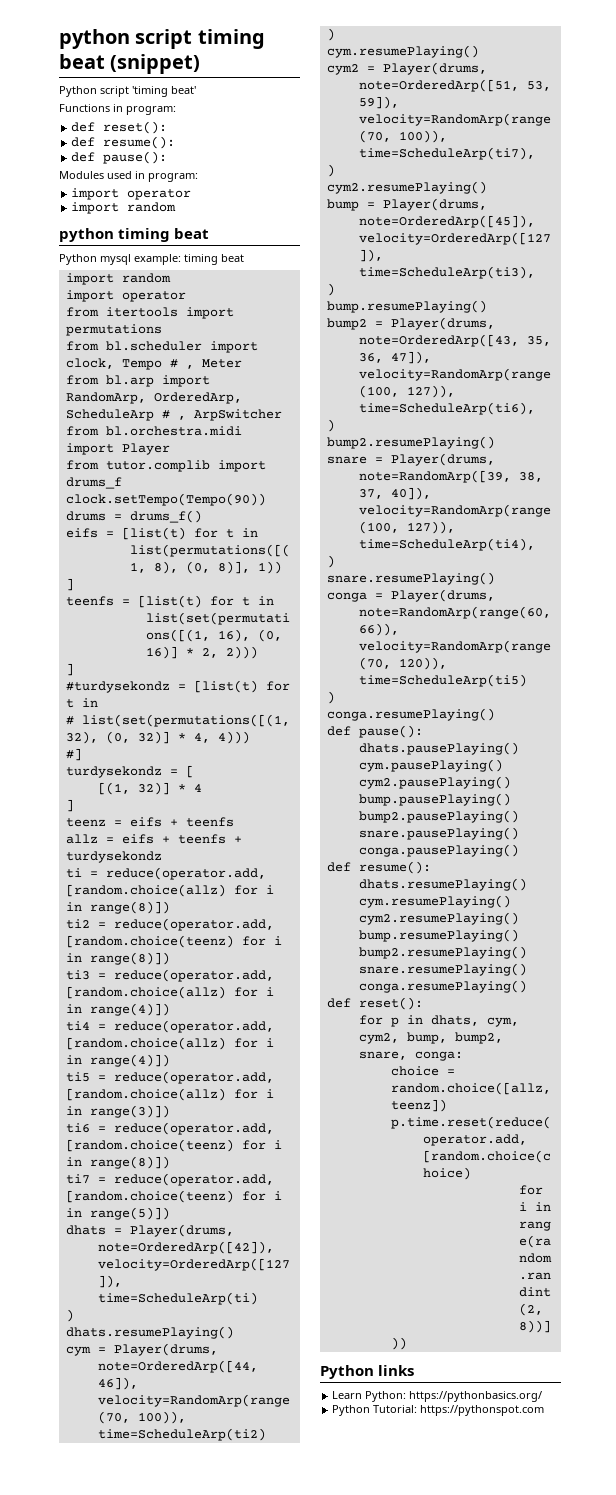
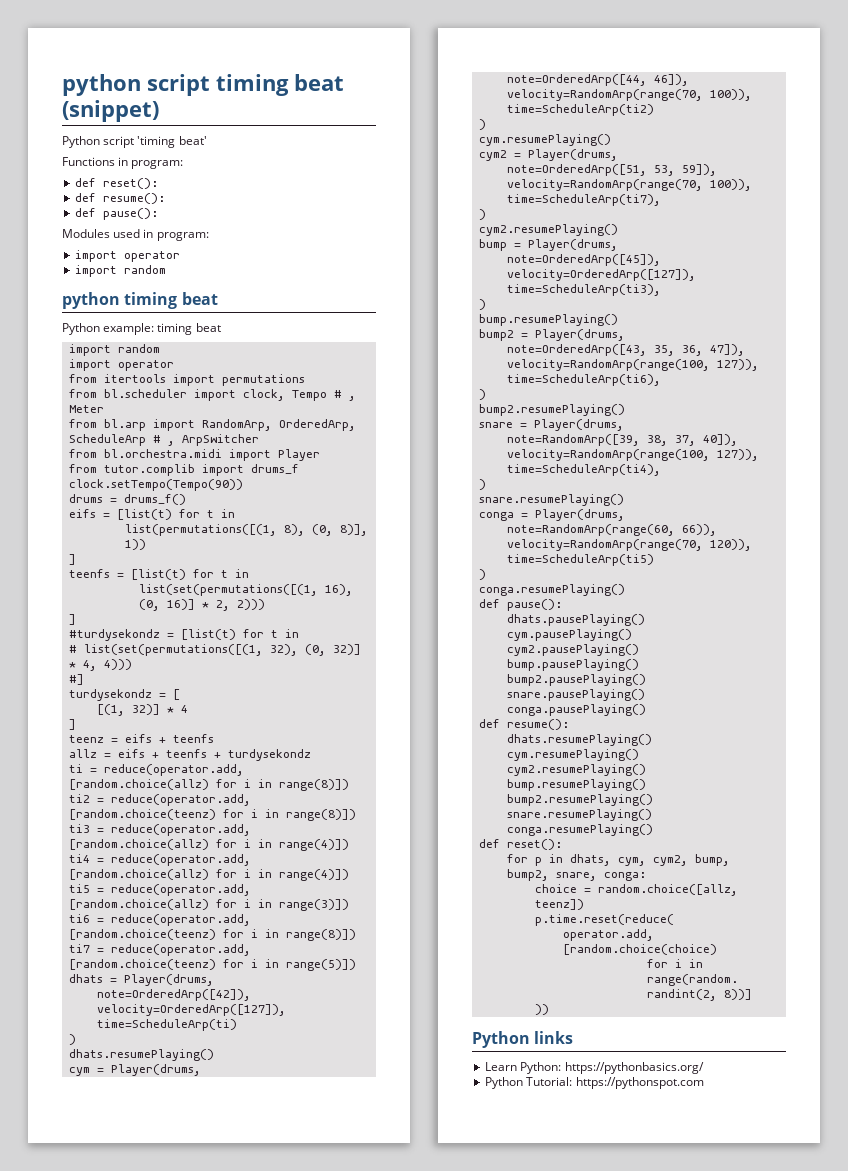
[100,254,131,265] mysql -> (100, 329) none

